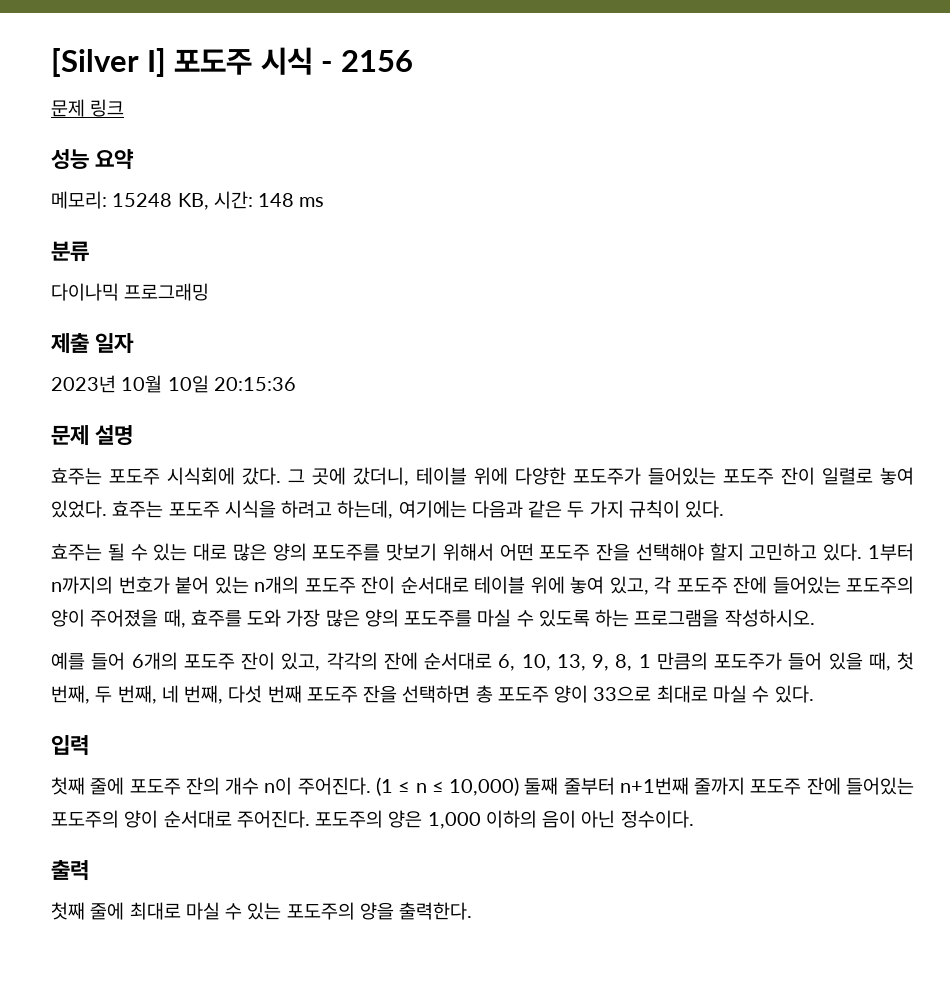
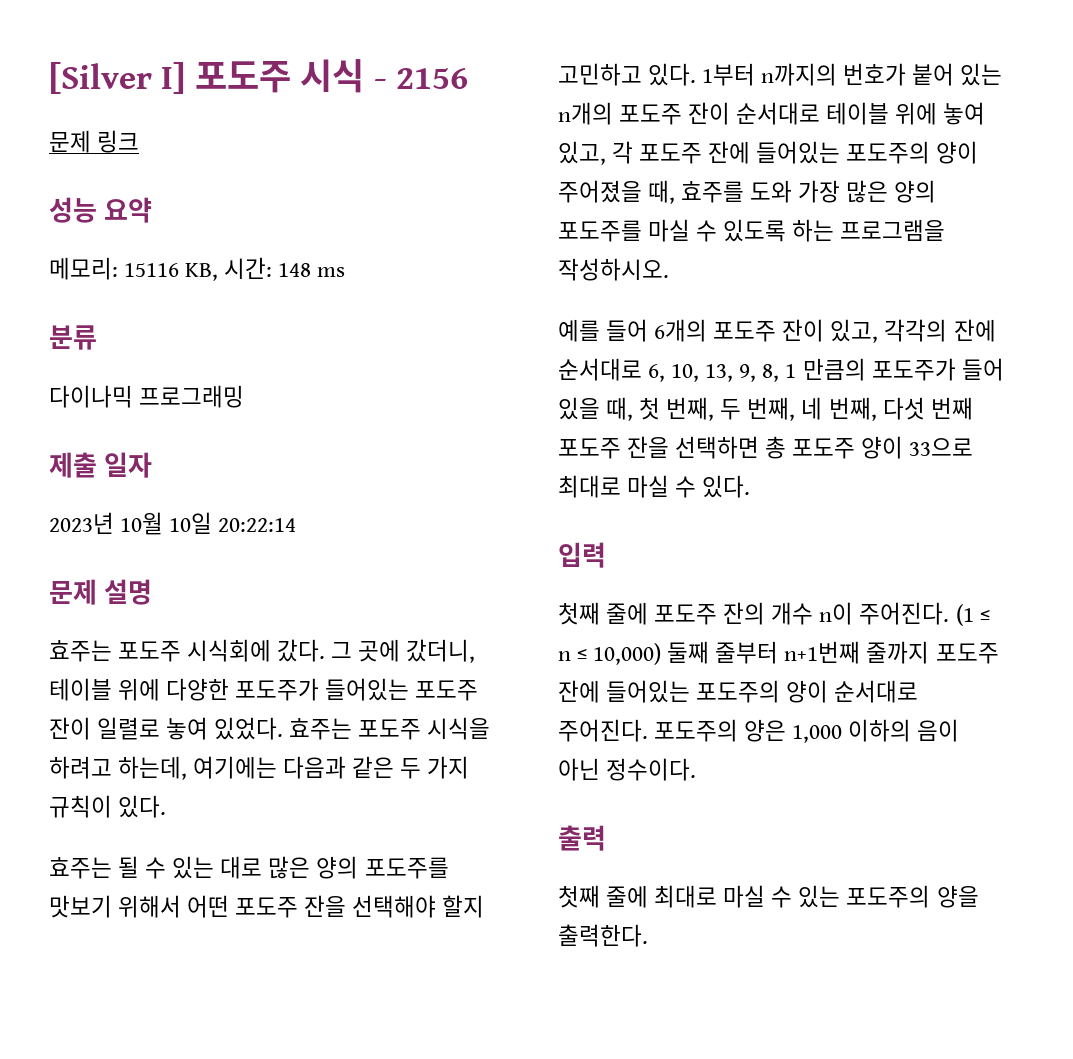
[112,193,173,207] 15248 -> [124,263,180,277] 15116
[213,377,296,391] 20:15:36 -> [218,518,297,532] 20:22:14

